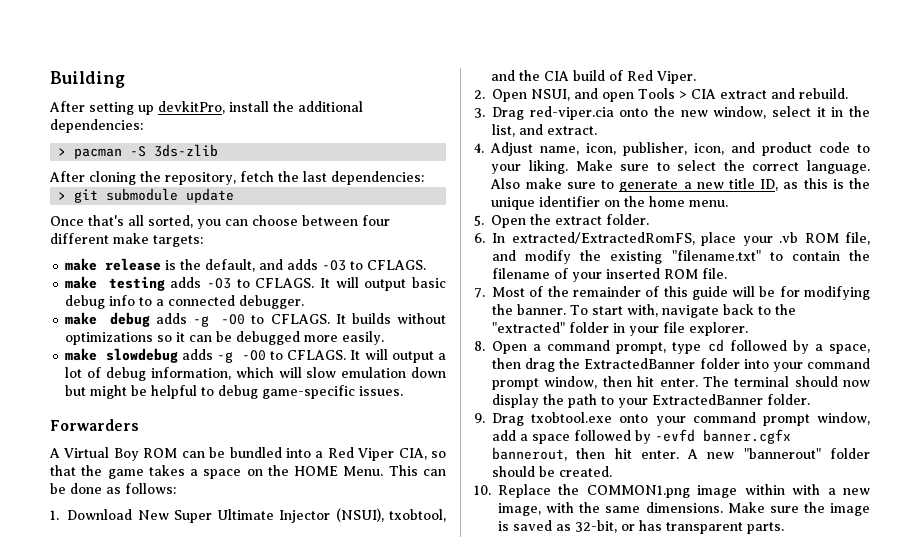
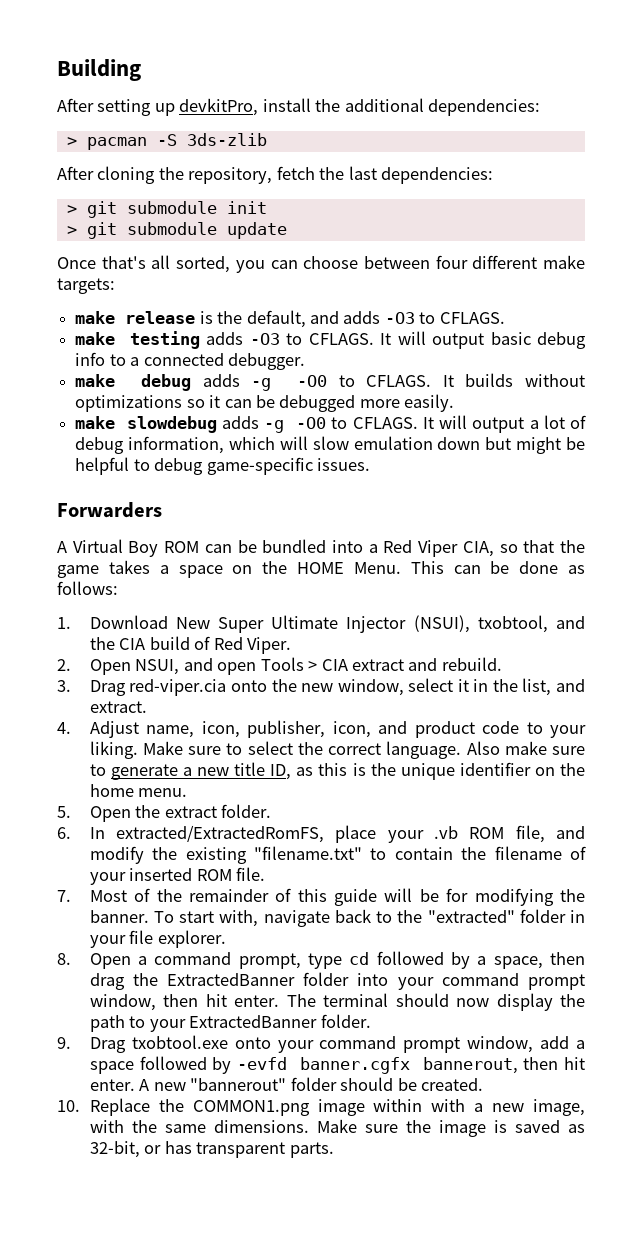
(424, 178) none -> [66,201,267,218] // > git submodule init

